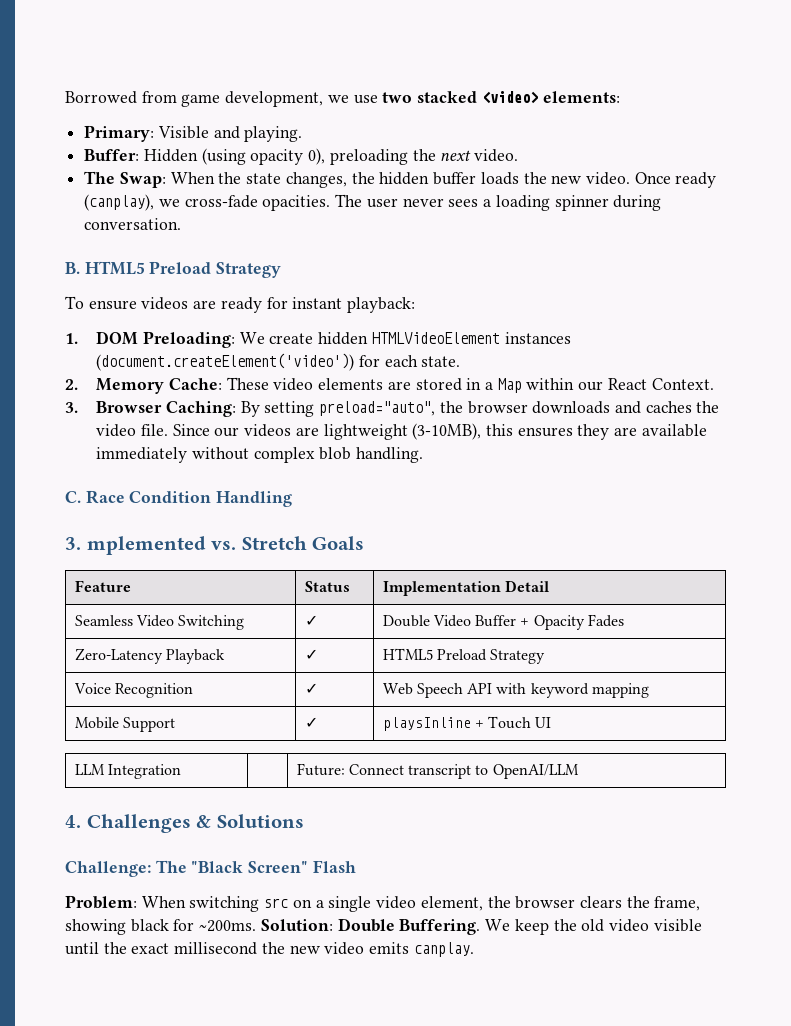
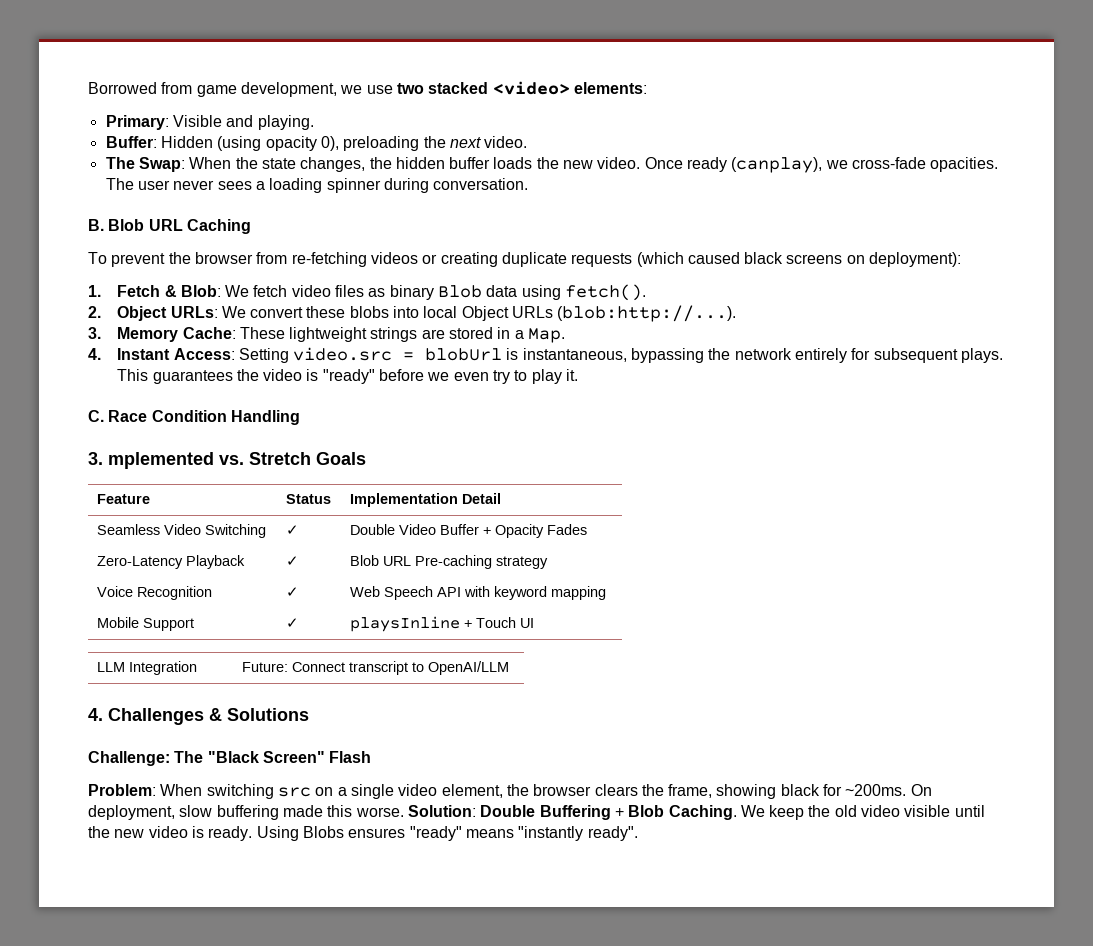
[84,261,282,278] [65,296,416,313] [65,331,571,348] [96,353,461,371] [65,379,78,390] HTML5 Preload Strategy // To ensure videos are ready for instant playback: // 1. DOM Preloading: We create hidden HTMLVideoElement instances (document.createElement('video')) for each state. // 2. -> [108,219,251,234] [88,252,962,267] [88,284,647,301] [88,305,737,322] [88,327,101,339] Blob URL Caching // To prevent the browser from re-fetching videos or creating duplicate requests (which caused black screens on deployment): // 1. Fetch & Blob: We fetch video files as binary Blob data using fetch(). // 2. Object URLs: We convert these blobs into local Object URLs (blob:http://...). // 3.
[273,378,384,391] video elements -> [289,327,418,342] lightweight strings
[497,378,714,393] [65,401,720,417] [96,423,707,440] [96,447,424,463] Map within our React Context. // 3. Browser Caching: By setting preload="auto", the browser downloads and caches the video file. Since our videos are lightweight (3-10MB), this ensures they are available immediately without complex blob handling. -> [528,328,566,343] [88,347,1004,363] [117,369,579,384] Map. // 4. Instant Access: Setting video.src = blobUrl is instantaneous, bypassing the network entirely for subsequent plays. This guarantees the video is "ready" before we even try to play it.
[382,648,546,664] HTML5 Preload Strategy -> [349,555,548,569] Blob URL Pre-caching strategy
[260,918,481,935] Solution: Double Buffering. -> [910,784,932,796] [88,805,737,820] On deployment, slow buffering made this worse. Solution: Double Buffering + Blob Caching.
[131,942,474,957] exact millisecond the new video emits canplay. -> [114,826,638,841] new video is ready. Using Blobs ensures "ready" means "instantly ready".

